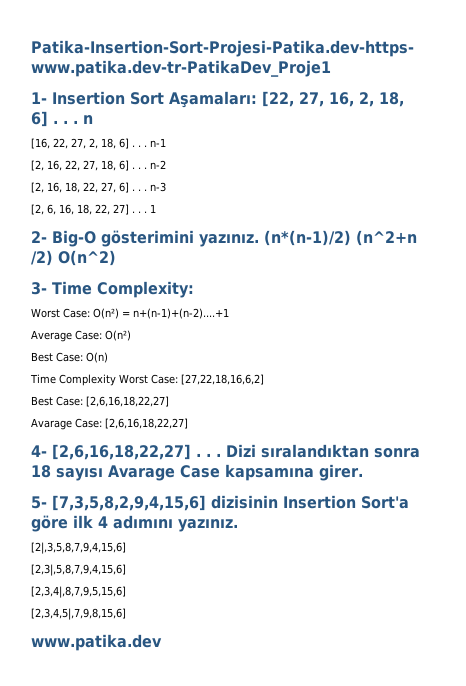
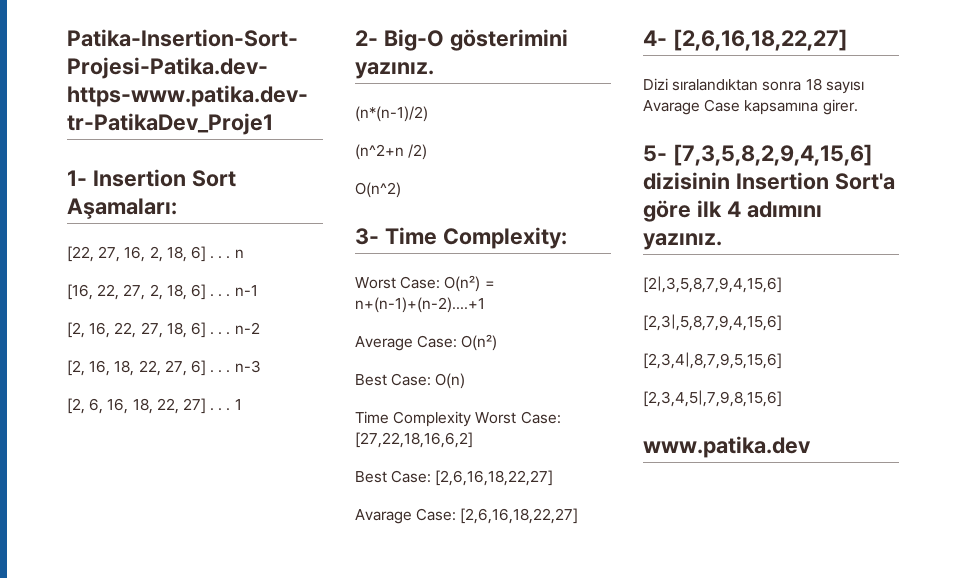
(257, 99) none -> (177, 208) //
(259, 240) none -> (434, 70) //
(351, 238) none -> (428, 114) //
(53, 258) none -> (428, 152) //
[196,453,221,457] . . . -> (848, 40) //

